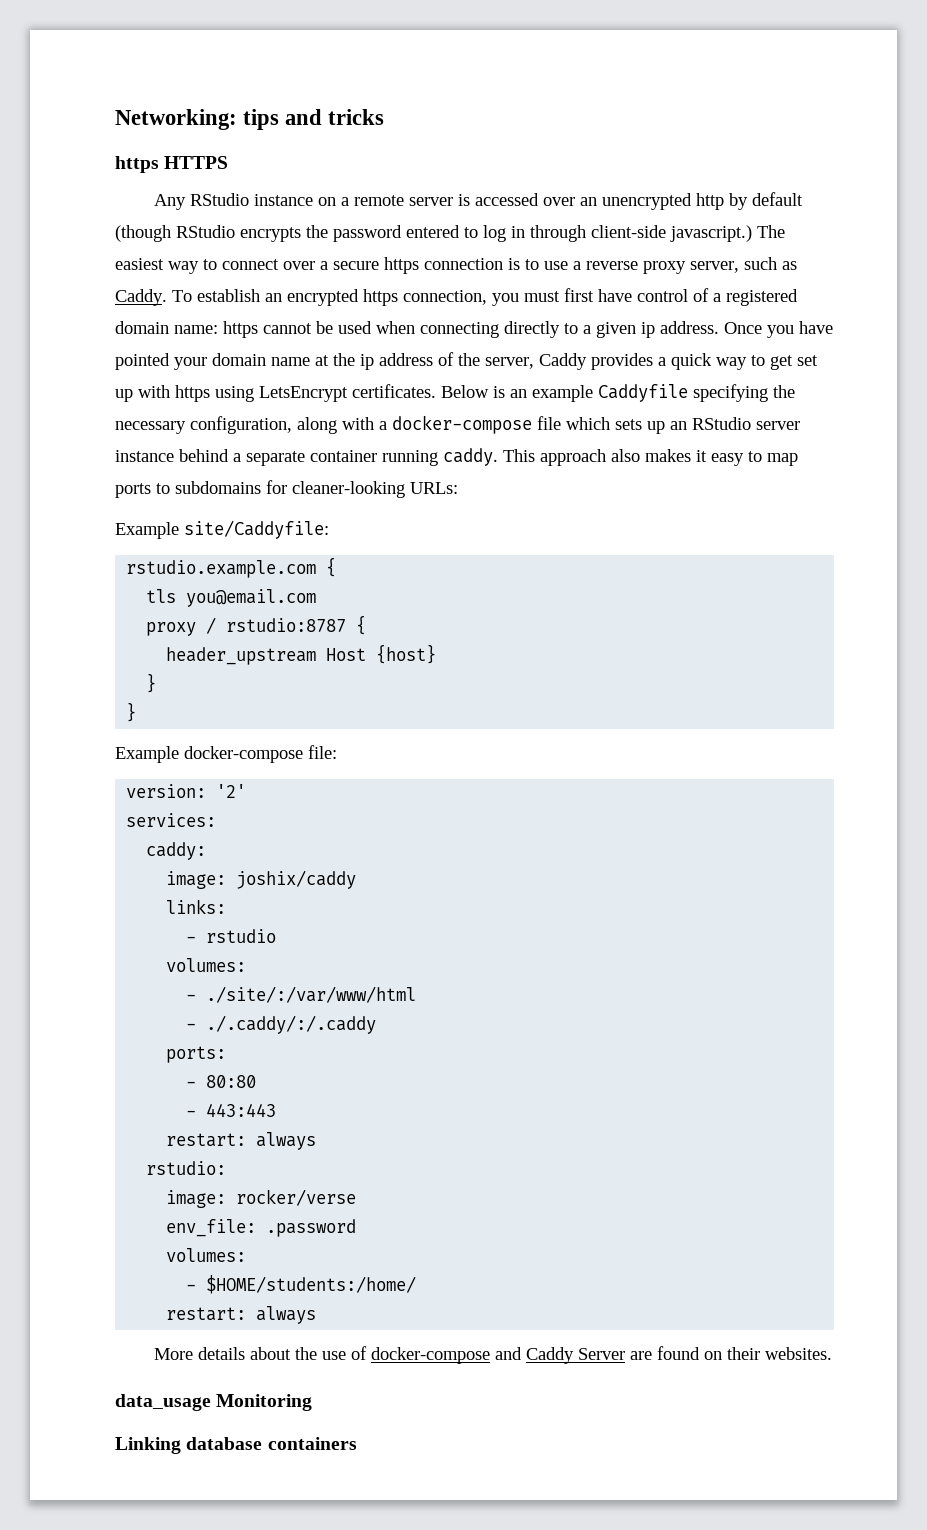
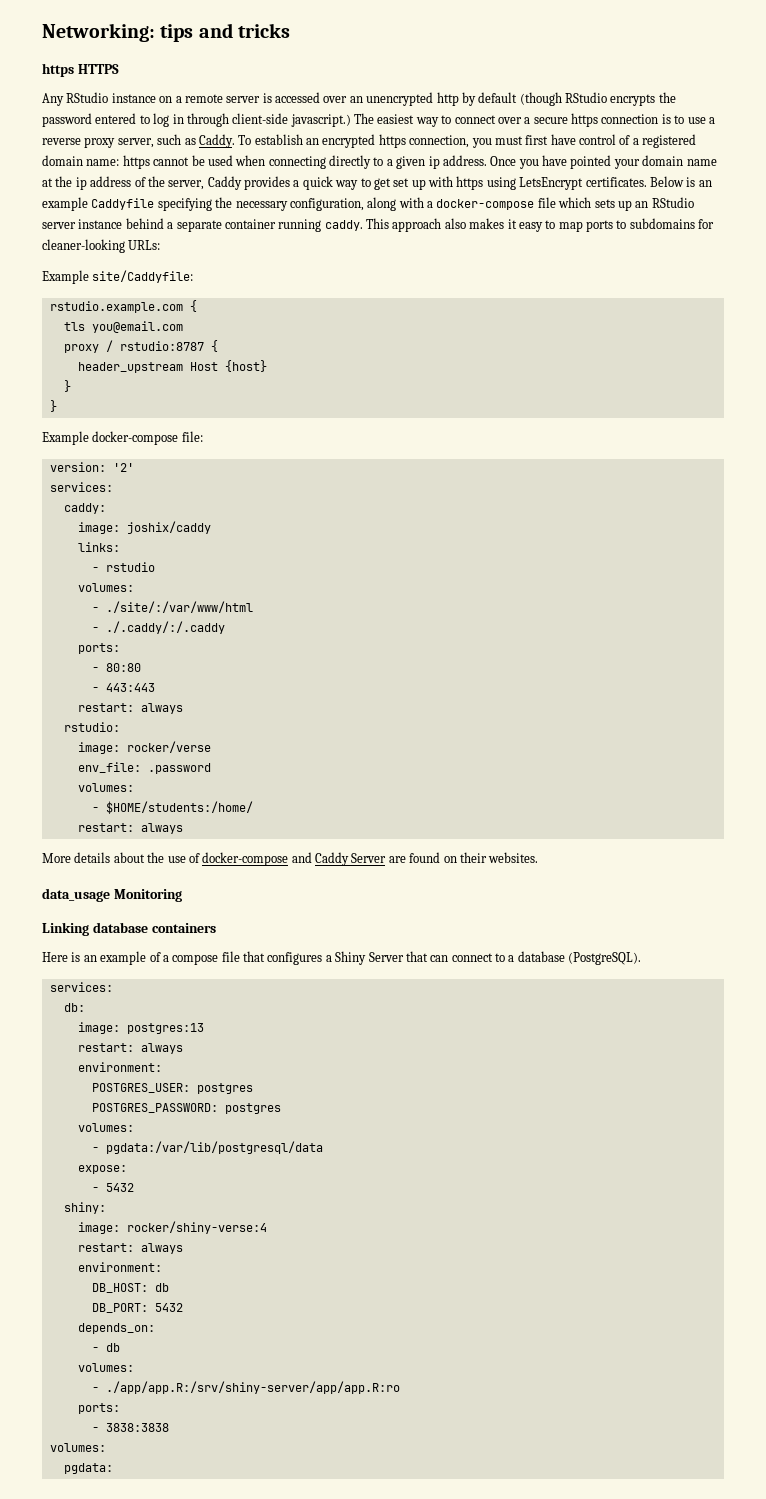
(357, 1443) none -> [42,951,642,965] [49,982,113,992] [63,1003,85,1012] [77,1022,204,1034] [77,1043,183,1054] [77,1062,162,1072] [91,1083,253,1094] [91,1103,281,1114] [77,1123,134,1132] [91,1141,323,1154] [77,1165,127,1174] [91,1183,134,1192] [63,1202,106,1214] [77,1221,267,1234] [77,1243,183,1254] [77,1262,162,1272] [91,1283,169,1293] [91,1303,183,1313] [77,1323,155,1334] [91,1343,120,1352] [77,1363,134,1372] [91,1381,400,1394] [77,1403,120,1414] [91,1423,169,1432] [49,1443,106,1452] [63,1463,113,1474] // Here is an example of a compose file that configures a Shiny Server that can connect to a database (PostgreSQL). // services: // db: // image: postgres:13 // restart: always // environment: // POSTGRES_USER: postgres // POSTGRES_PASSWORD: postgres // volumes: // - pgdata:/var/lib/postgresql/data // expose: // - 5432 // shiny: // image: rocker/shiny-verse:4 // restart: always // environment: // DB_HOST: db // DB_PORT: 5432 // depends_on: // - db // volumes: // - ./app/app.R:/srv/shiny-server/app/app.R:ro // ports: // - 3838:3838 // volumes: // pgdata:

